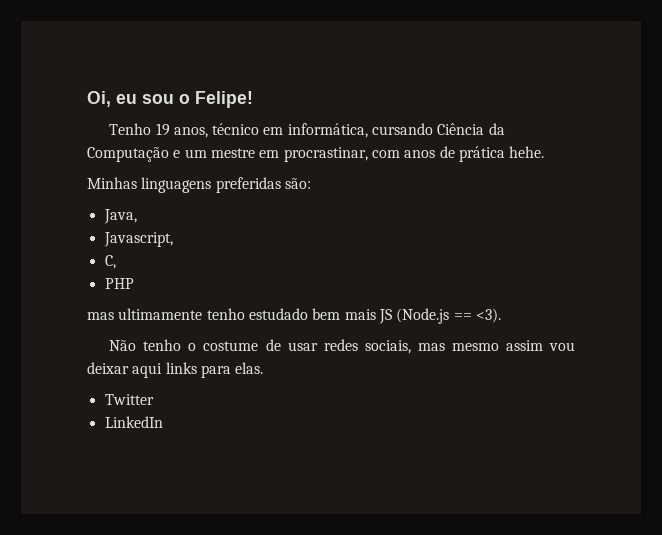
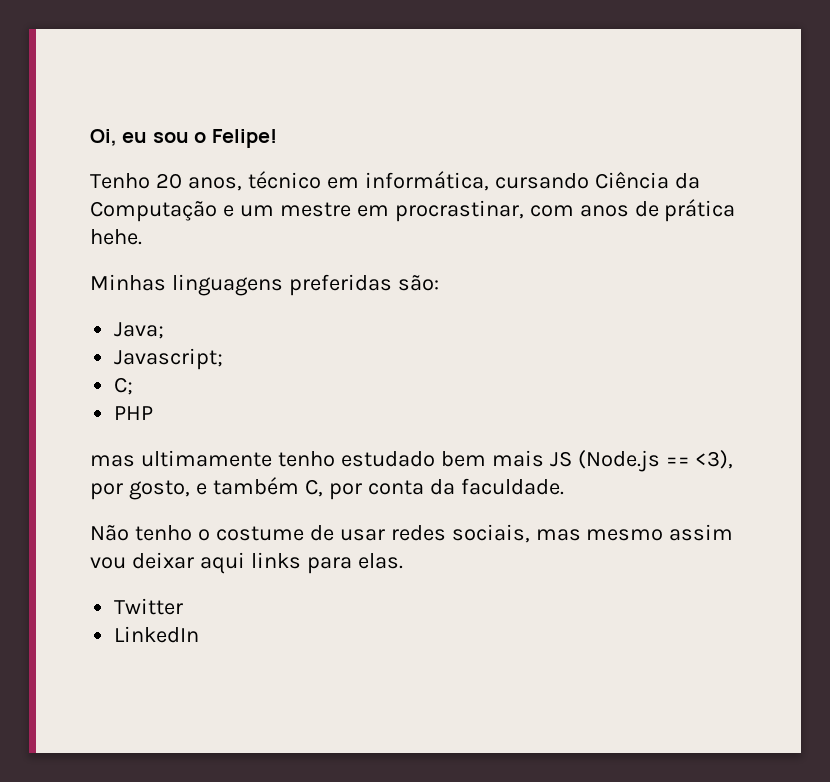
[155,123,170,136] 19 -> [155,173,182,189] 20
[103,209,137,224] [103,232,173,247] [104,255,116,269] Java, // Javascript, // C, -> [114,322,165,339] [114,348,224,370] [114,377,134,395] Java; // Javascript; // C;
[475,308,501,323] <3). -> [695,450,734,469] [90,477,564,500] <3), por gosto, e também C, por conta da faculdade.

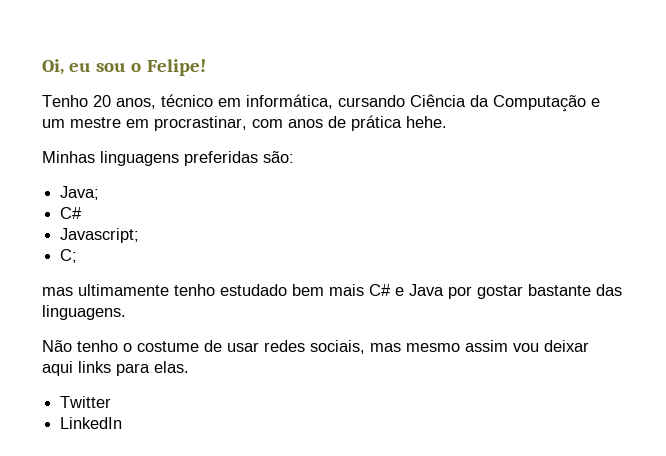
(165, 330) none -> [60,207,83,219] // C#
[114,406,154,420] // PHP -> (78, 256) none
[549,450,734,472] [90,477,564,500] JS (Node.js == <3), por gosto, e também C, por conta da faculdade. -> [369,284,622,299] [42,305,126,320] C# e Java por gostar bastante das linguagens.

